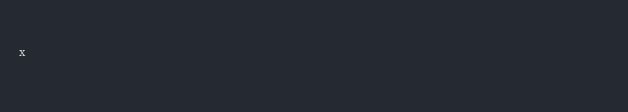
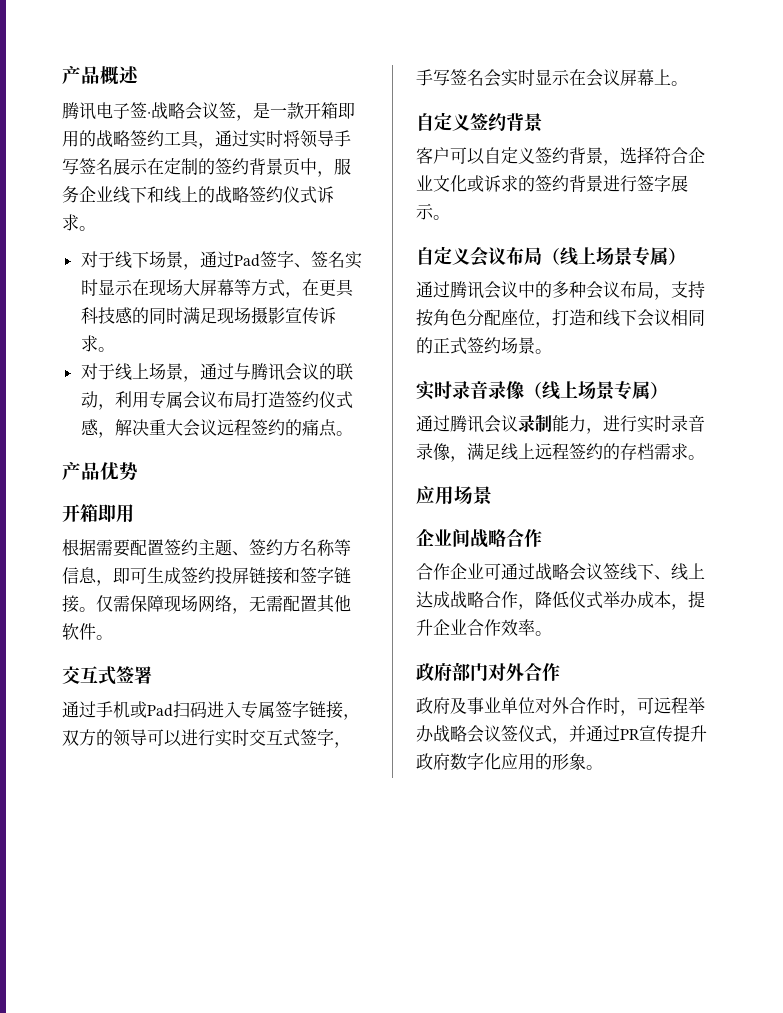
[19,50,26,56] x -> [62,66,139,85] [62,102,355,121] [62,130,351,149] [62,158,351,177] [62,186,334,204] [62,214,96,231] [80,251,362,270] [80,279,354,298] [80,307,336,325] [80,335,115,352] [80,363,353,382] [80,391,353,410] [80,419,353,438] [62,462,138,480] [62,504,134,523] [62,539,351,557] [62,566,351,586] [62,594,351,614] [62,623,113,640] [62,666,152,685] [62,701,360,720] [62,729,351,748] [416,69,688,87] [416,112,543,132] [416,146,705,166] [416,175,688,193] [416,203,450,220] [416,246,686,267] [416,281,705,300] [416,309,705,328] [416,337,552,355] [416,380,668,400] [416,414,705,434] [416,443,705,462] [416,486,492,505] [416,528,542,548] [416,563,705,581] [416,591,705,610] [416,619,552,636] [416,662,560,681] [416,697,705,716] [416,725,707,744] [416,753,603,770] 产品概述 // 腾讯电子签·战略会议签，是一款开箱即用的战略签约工具，通过实时将领导手写签名展示在定制的签约背景页中，服务企业线下和线上的战略签约仪式诉求。 // 对于线下场景，通过Pad签字、签名实时显示在现场大屏幕等方式，在更具科技感的同时满足现场摄影宣传诉求。 // 对于线上场景，通过与腾讯会议的联动，利用专属会议布局打造签约仪式感，解决重大会议远程签约的痛点。 // 产品优势 // 开箱即用 // 根据需要配置签约主题、签约方名称等信息，即可生成签约投屏链接和签字链接。仅需保障现场网络，无需配置其他软件。 // 交互式签署 // 通过手机或Pad扫码进入专属签字链接，双方的领导可以进行实时交互式签字，手写签名会实时显示在会议屏幕上。 // 自定义签约背景 // 客户可以自定义签约背景，选择符合企业文化或诉求的签约背景进行签字展示。 // 自定义会议布局（线上场景专属） // 通过腾讯会议中的多种会议布局，支持按角色分配座位，打造和线下会议相同的正式签约场景。 // 实时录音录像（线上场景专属） // 通过腾讯会议录制能力，进行实时录音录像，满足线上远程签约的存档需求。 // 应用场景 // 企业间战略合作 // 合作企业可通过战略会议签线下、线上达成战略合作，降低仪式举办成本，提升企业合作效率。 // 政府部门对外合作 // 政府及事业单位对外合作时，可远程举办战略会议签仪式，并通过PR宣传提升政府数字化应用的形象。

